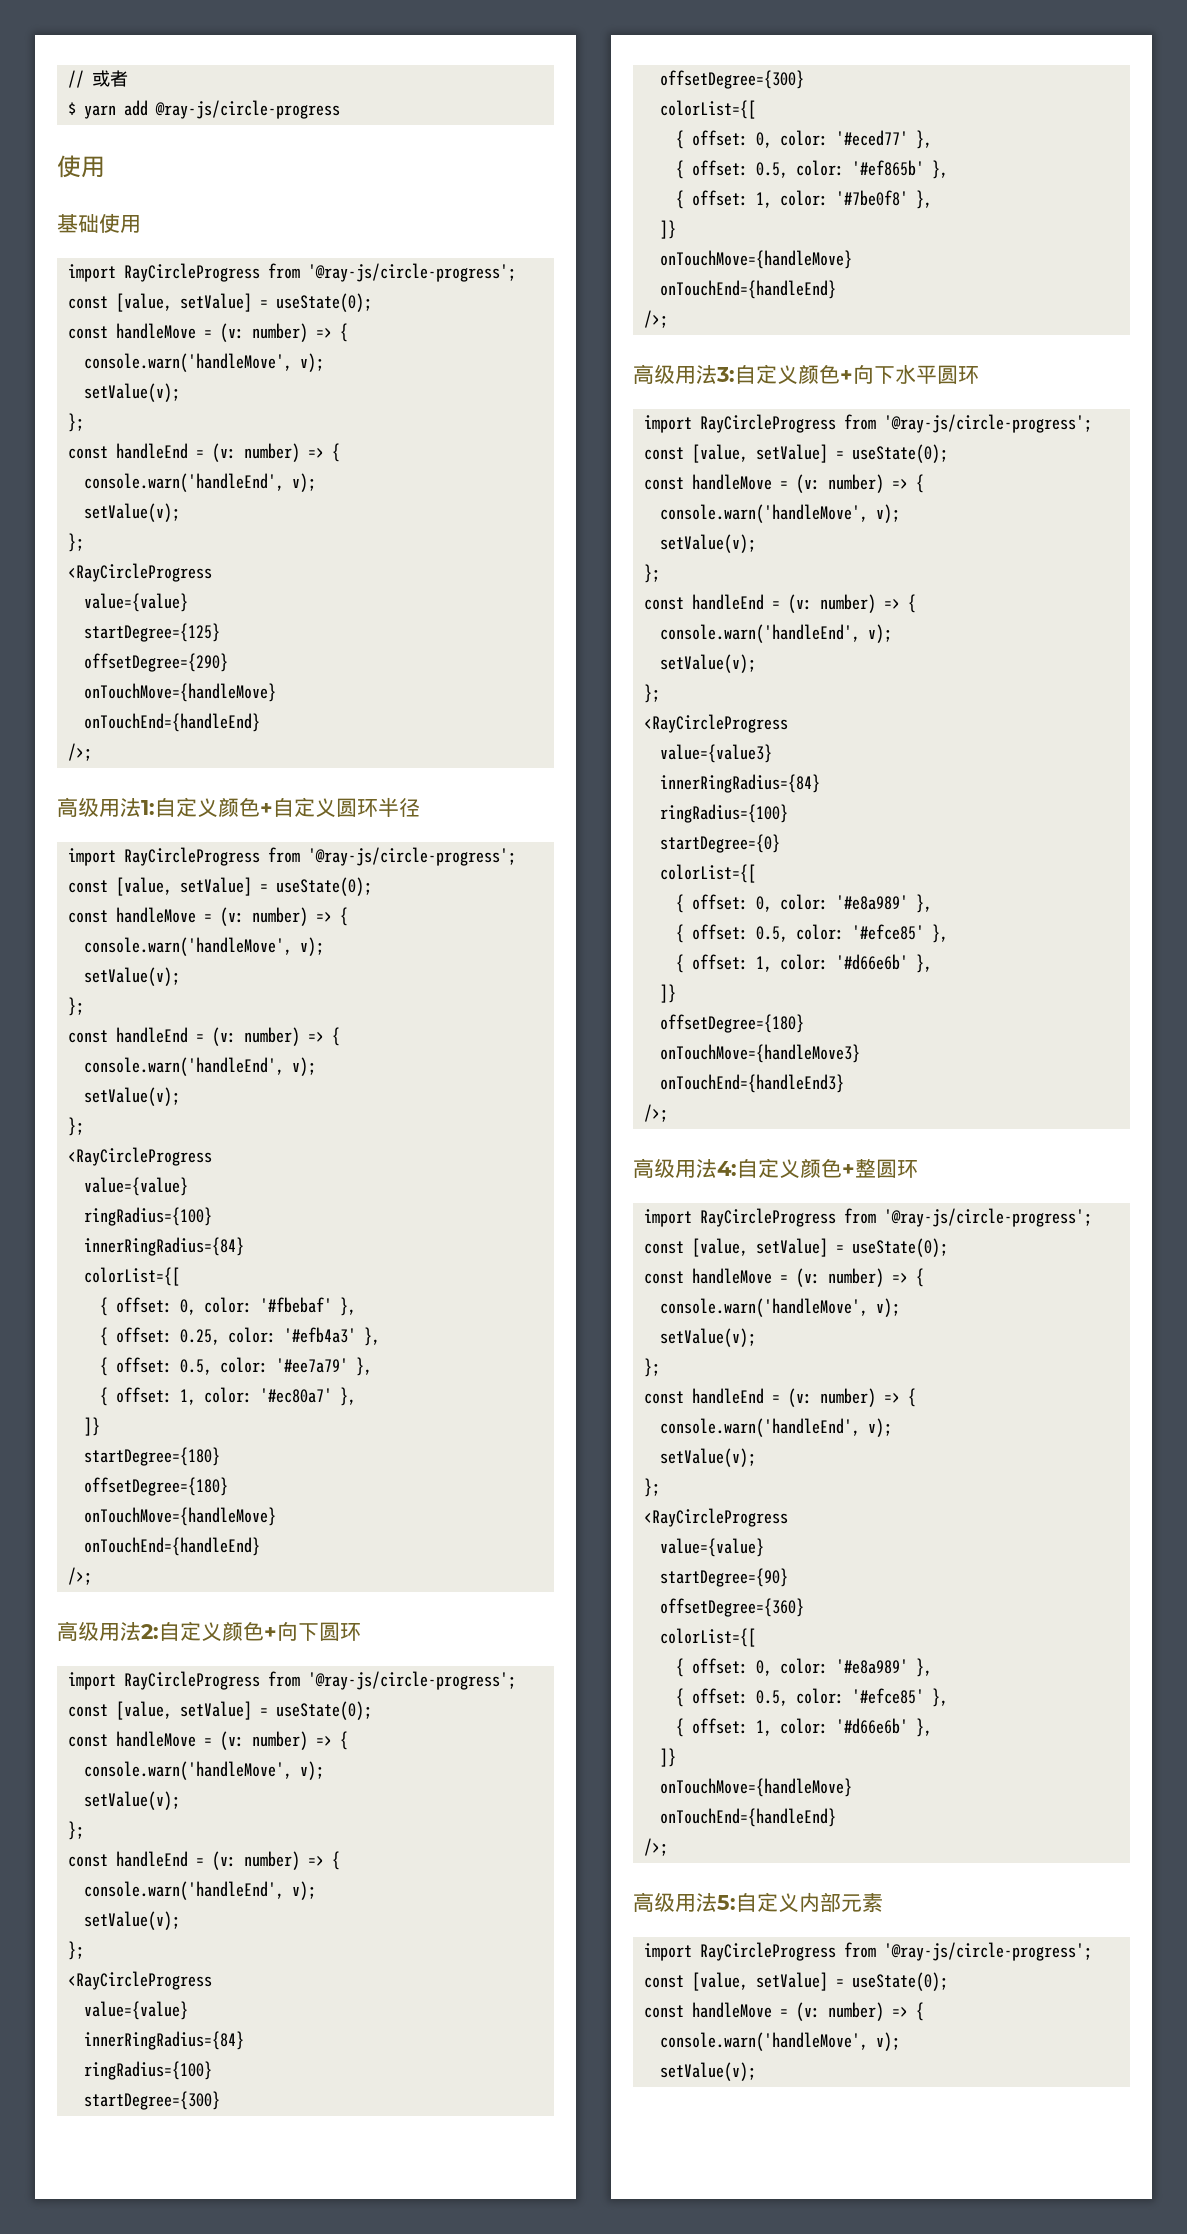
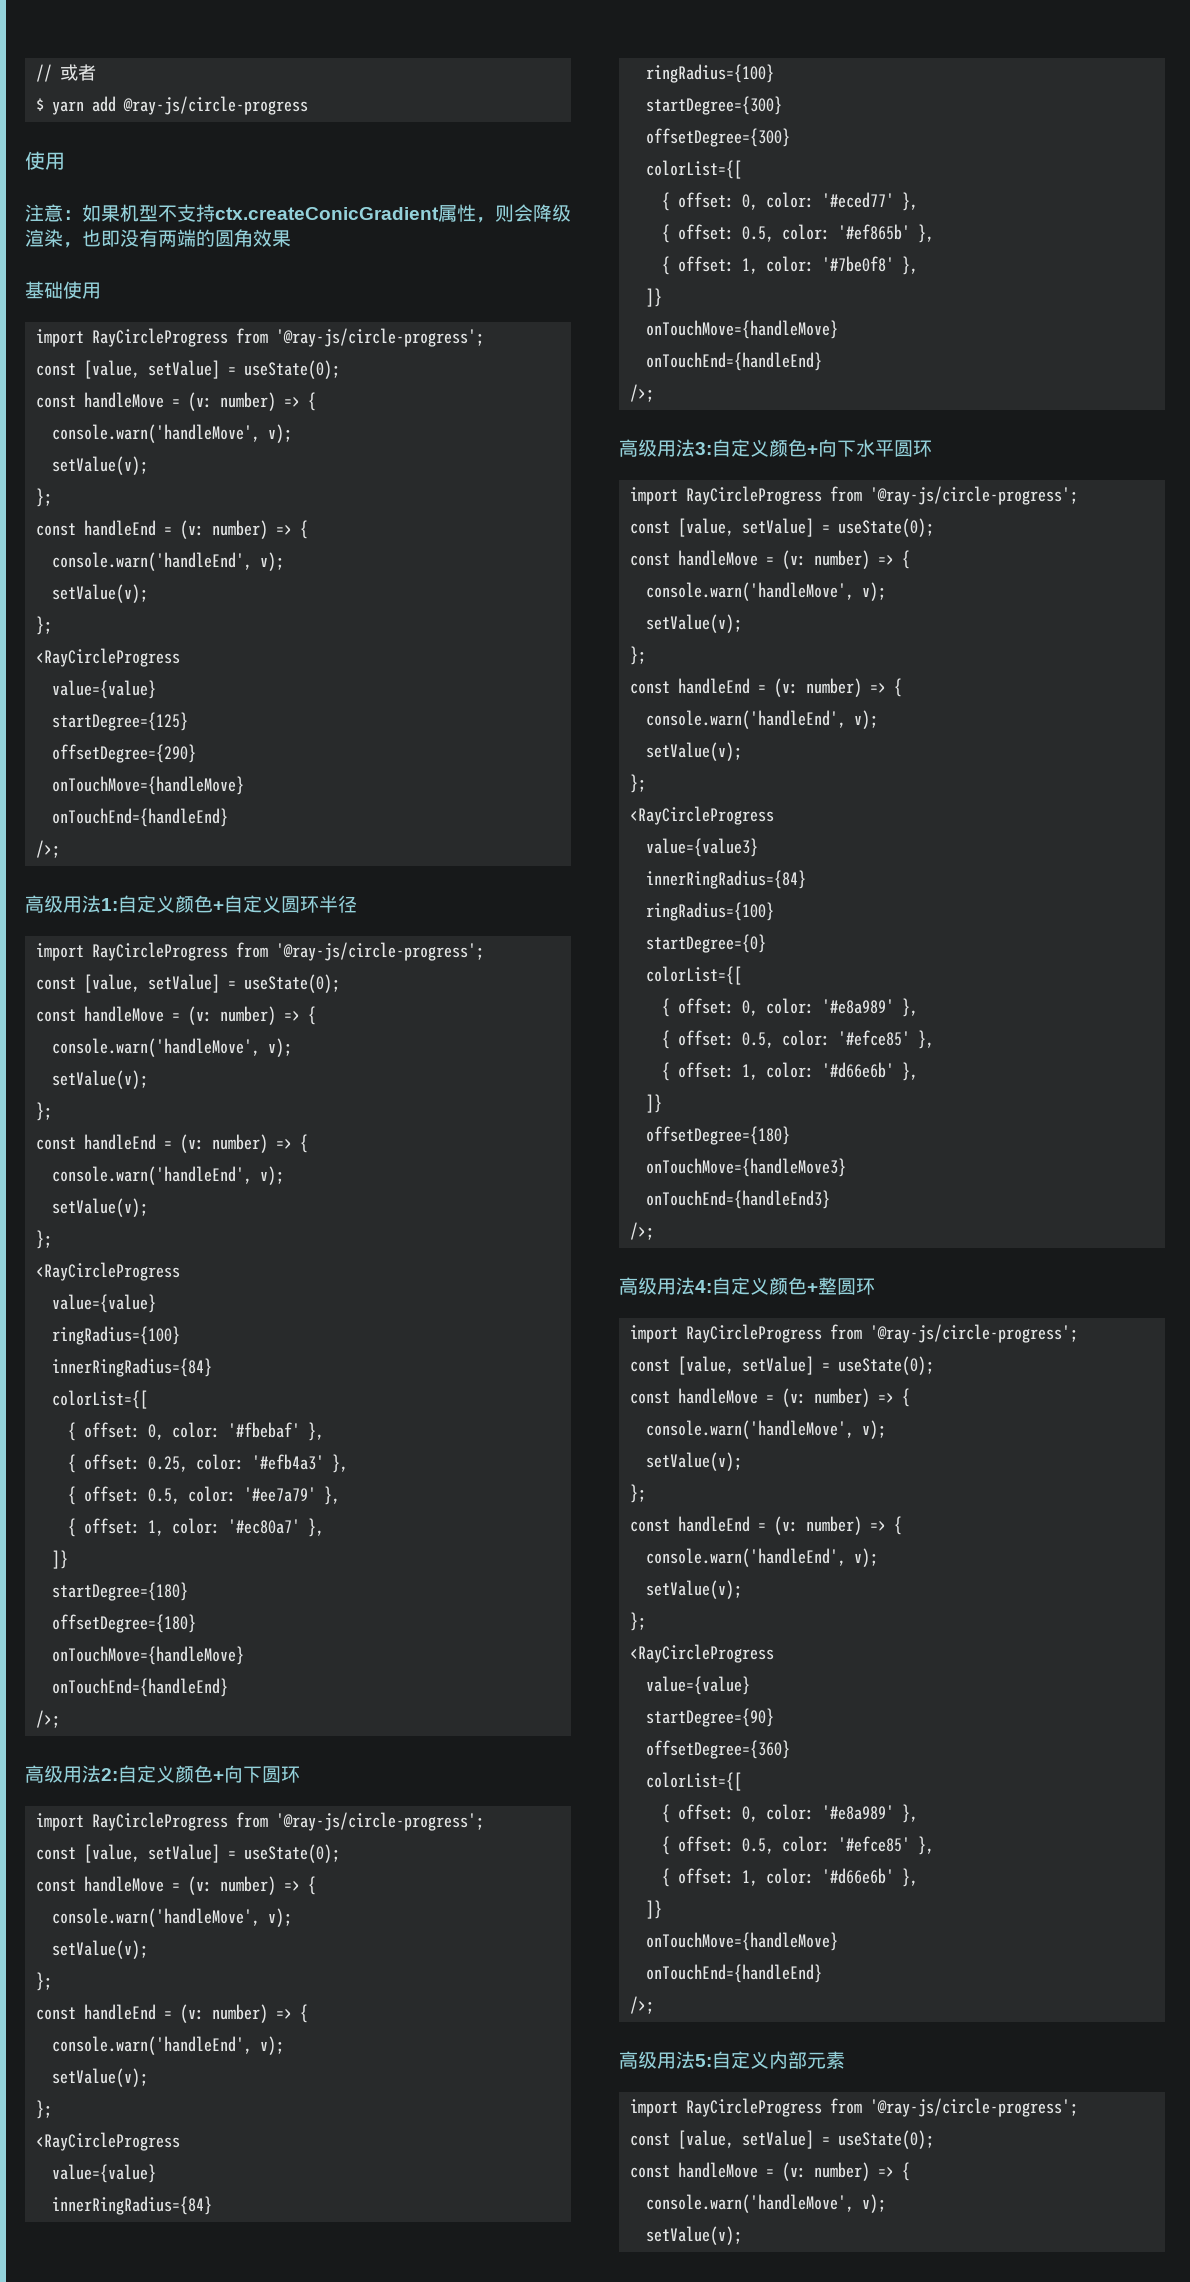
(105, 167) none -> [25,204,571,223] [25,229,291,248] // 注意：如果机型不支持ctx.createConicGradient属性，则会降级渲染，也即没有两端的圆角效果

